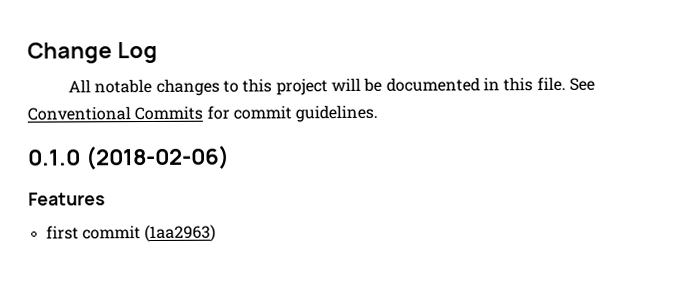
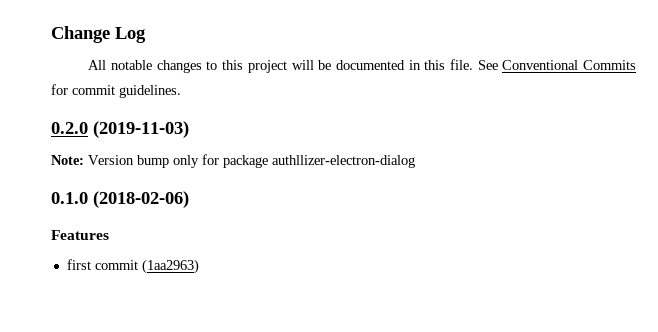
(379, 113) none -> [51,121,189,138] [51,154,415,168] // 0.2.0 (2019-11-03) // Note: Version bump only for package authllizer-electron-dialog

